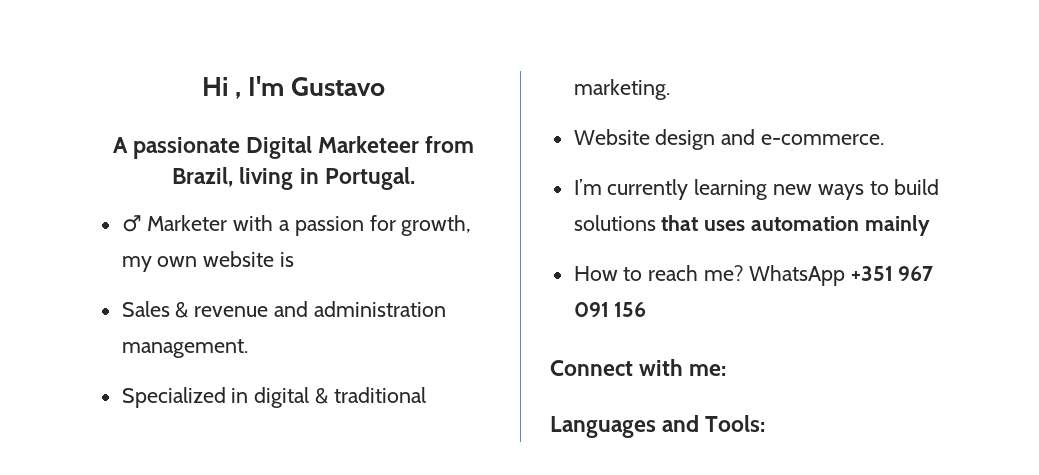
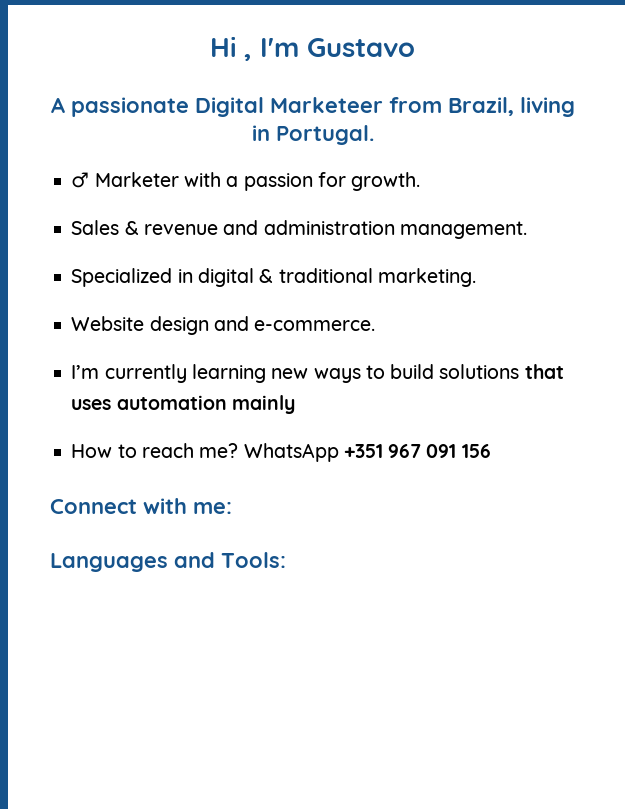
[401,215,472,236] [121,251,295,272] growth, my own website is -> [351,172,421,191] growth.

